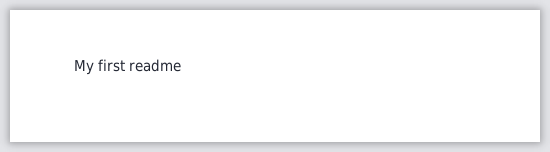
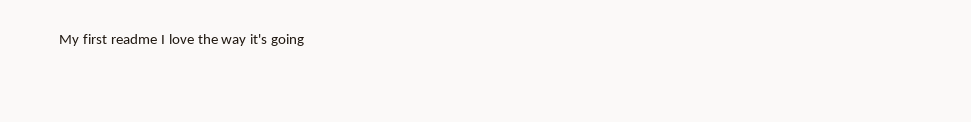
(181, 65) none -> [160,34,305,46] I love the way it's going

